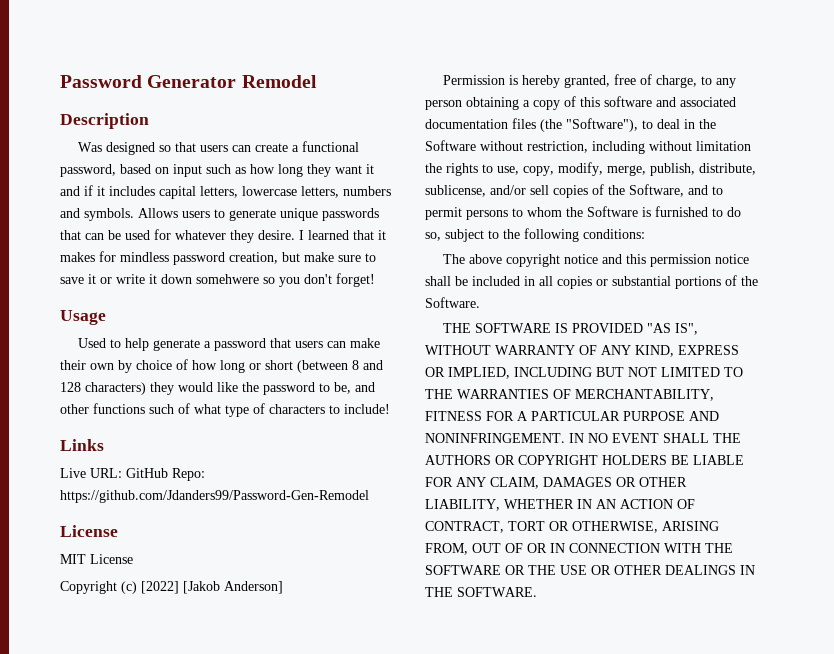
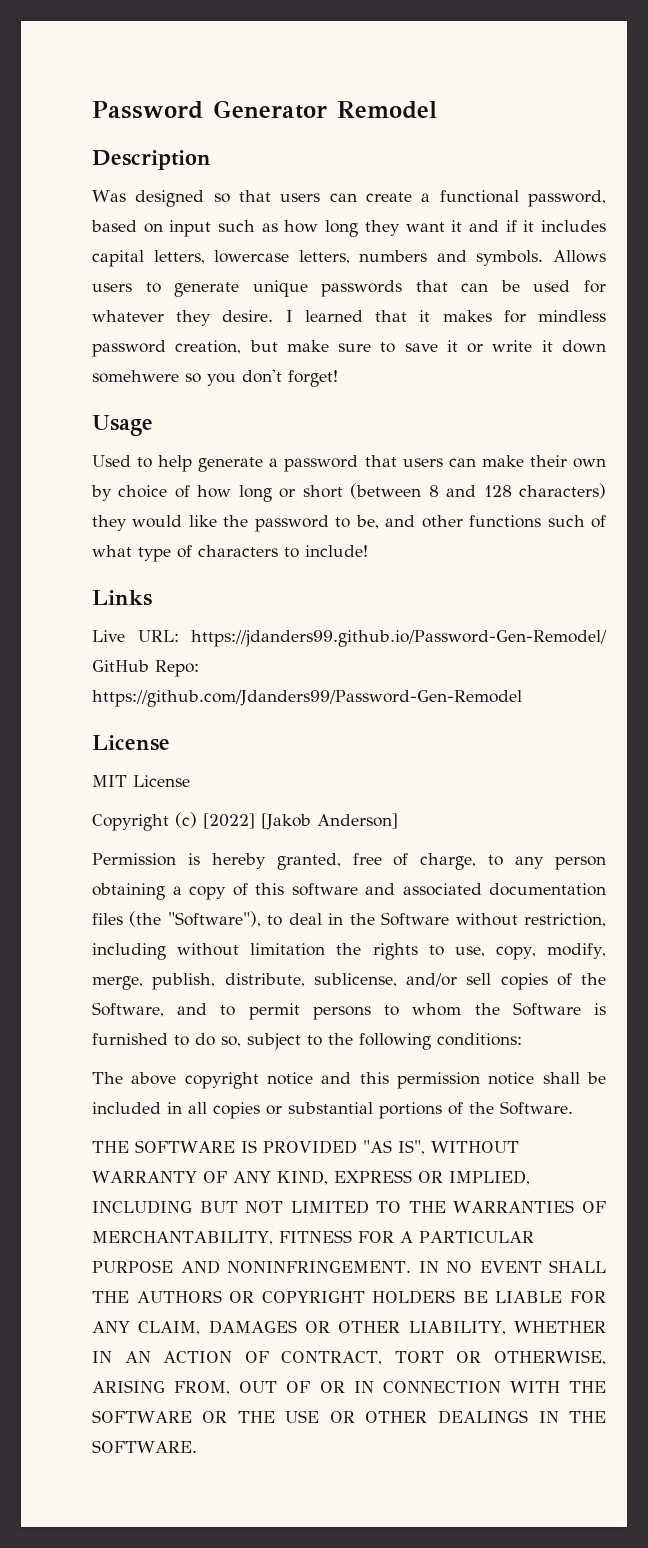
(122, 473) none -> [191,630,607,647] https://jdanders99.github.io/Password-Gen-Remodel/

